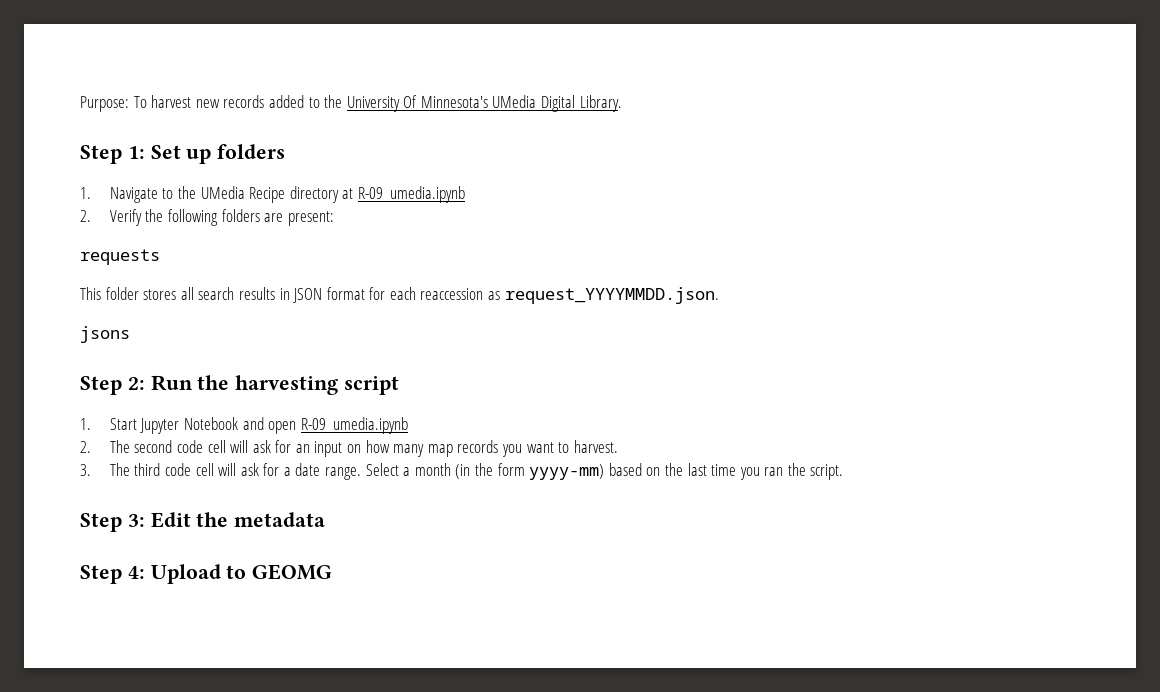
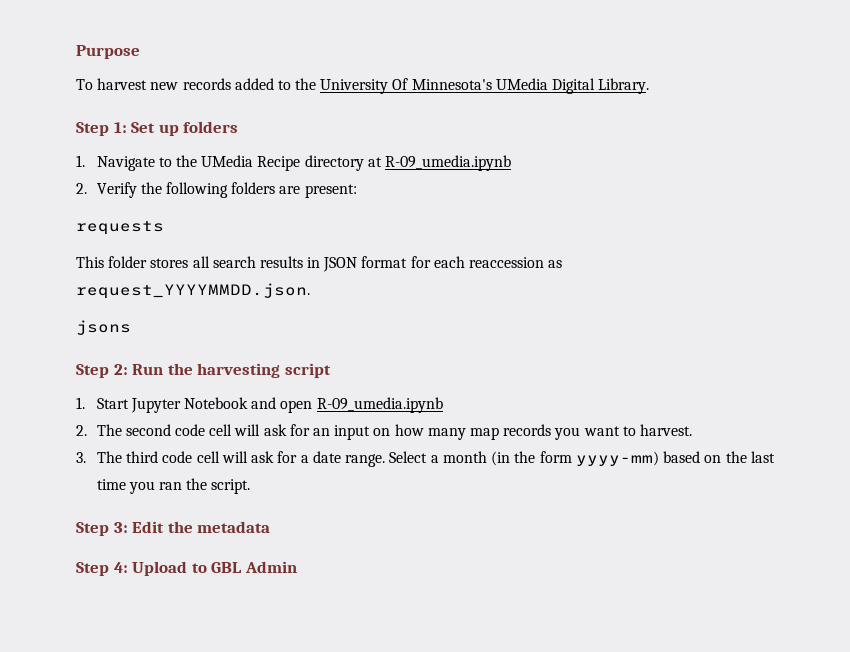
[80,96,129,112] Purpose: -> [76,45,140,59] Purpose //
[252,564,333,580] GEOMG -> [211,561,297,573] GBL Admin

